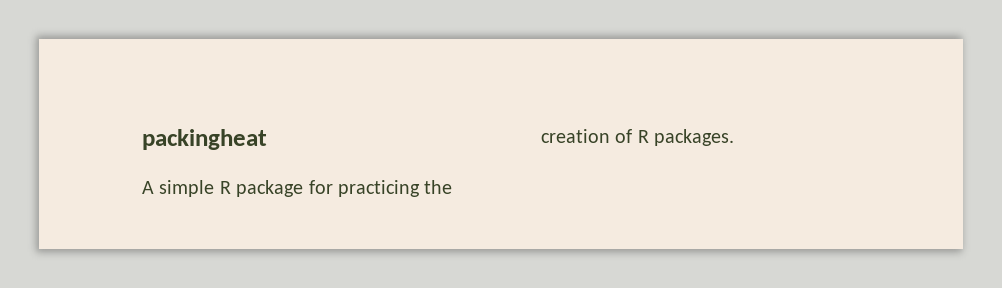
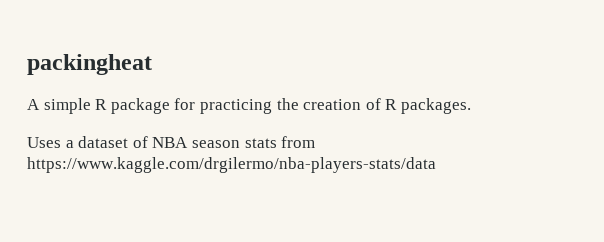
(735, 137) none -> [27,136,316,148] [27,157,436,173] // Uses a dataset of NBA season stats from https://www.kaggle.com/drgilermo/nba-players-stats/data

